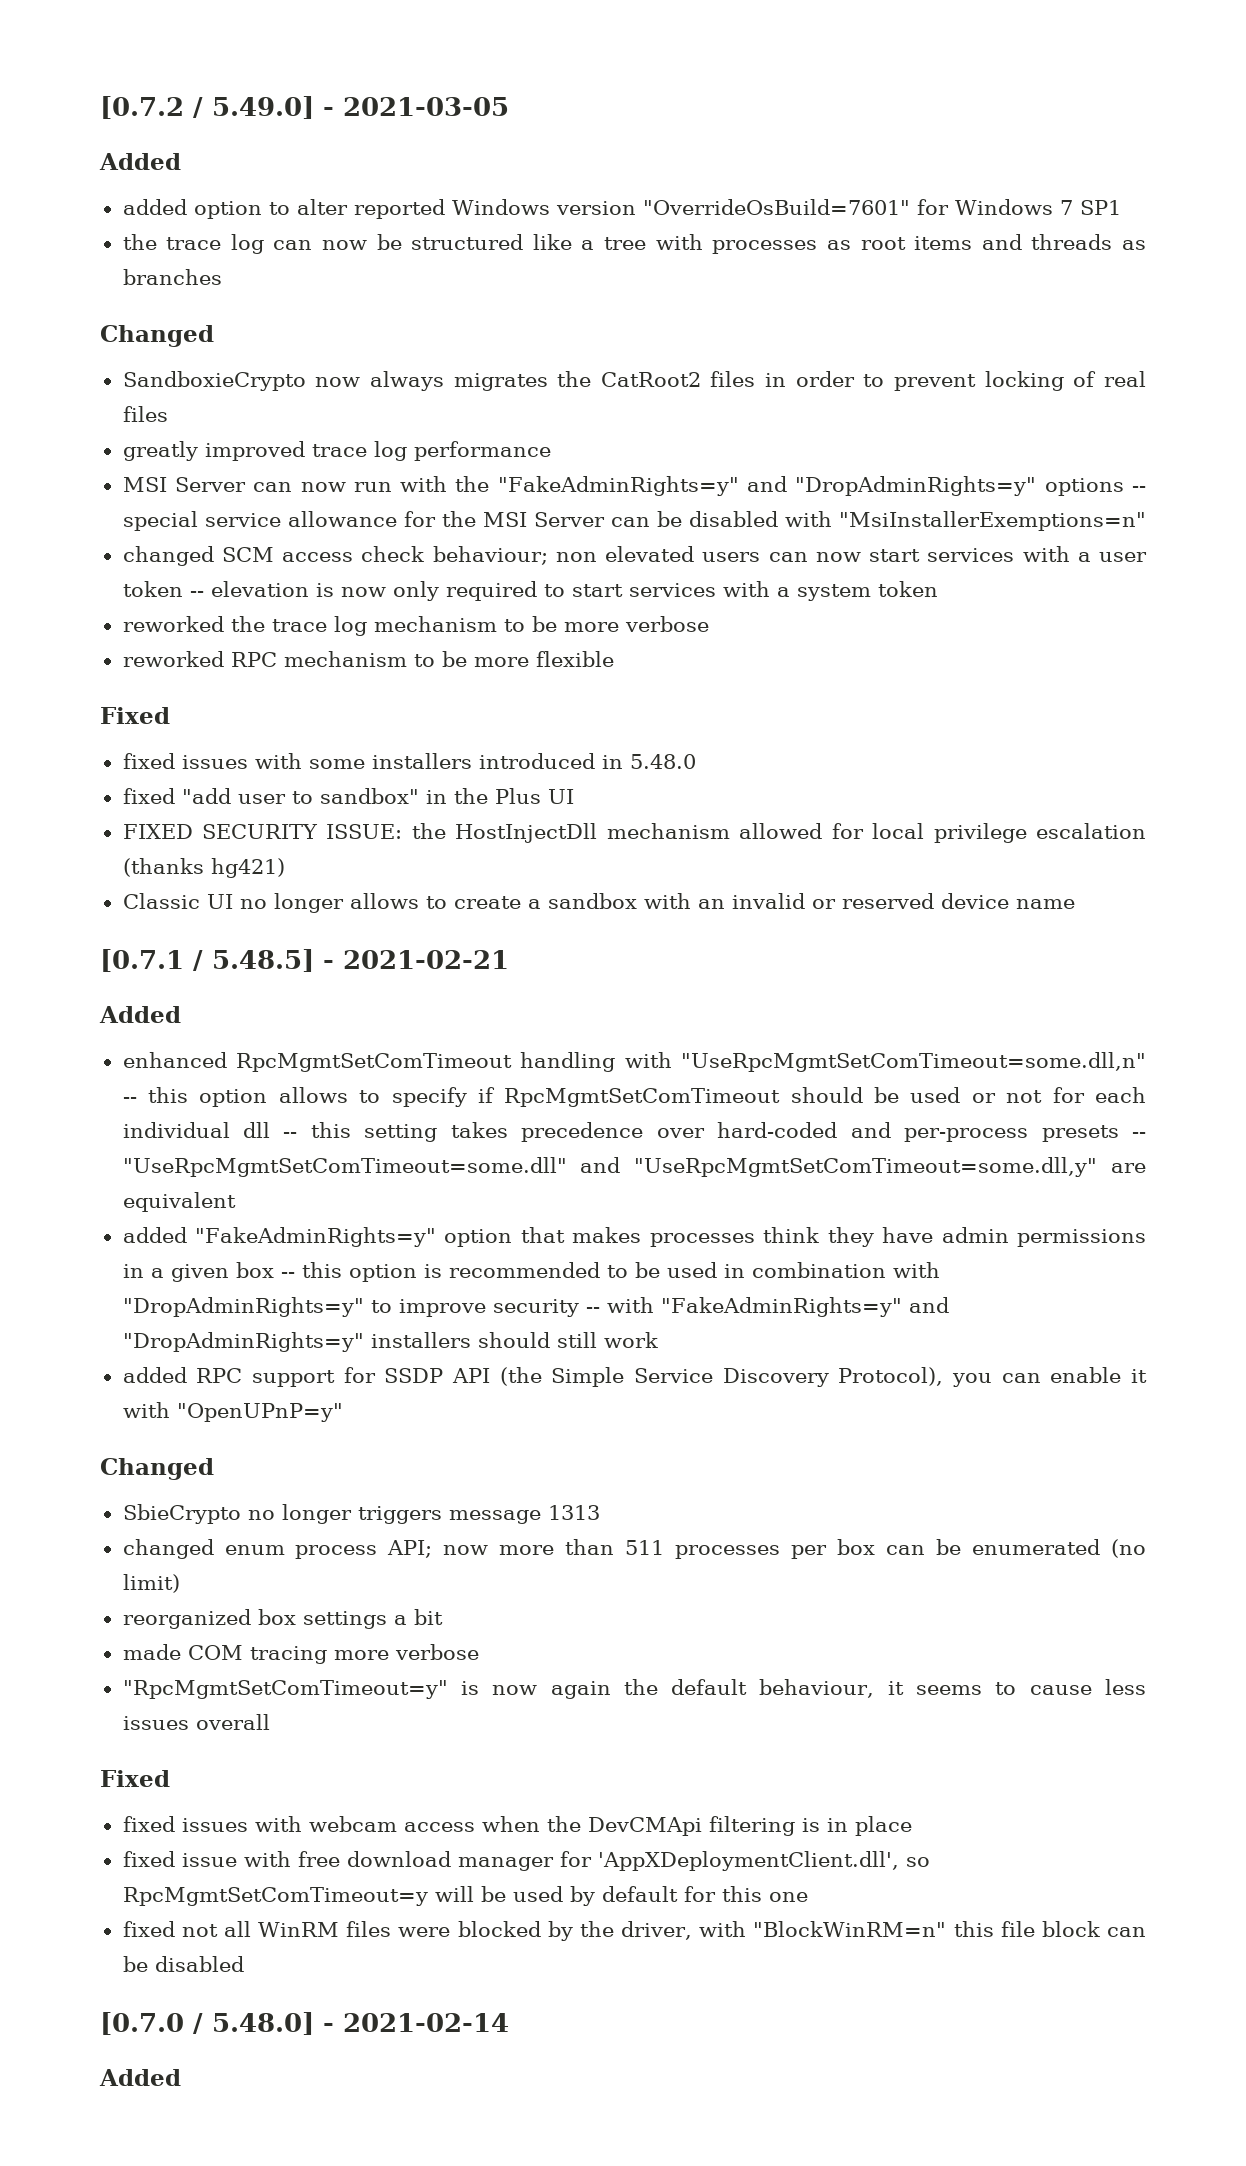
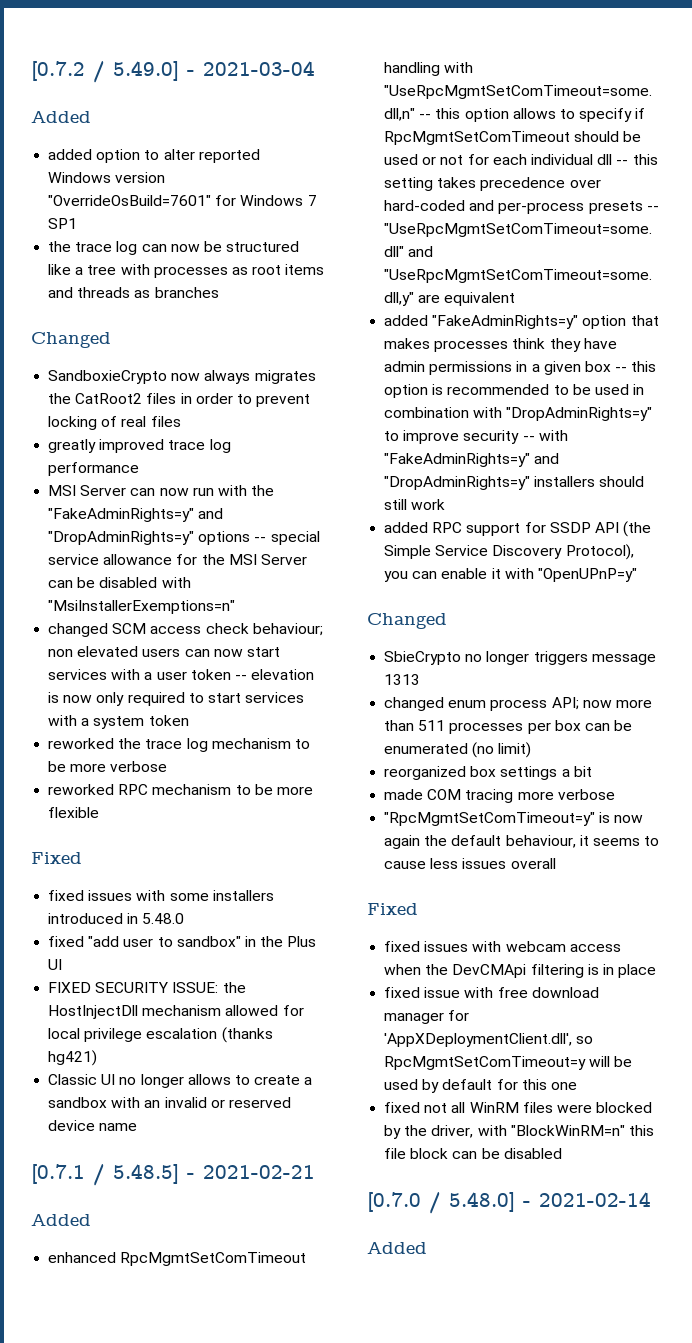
[343,97,509,116] 2021-03-05 -> [203,61,315,76] 2021-03-04

